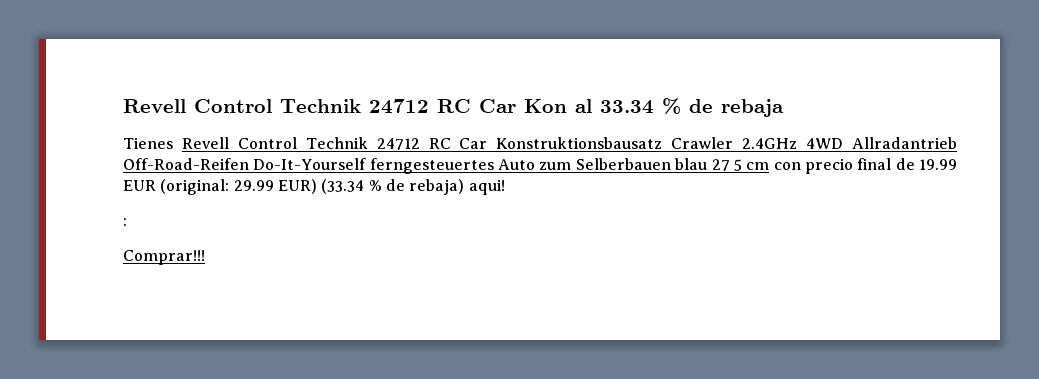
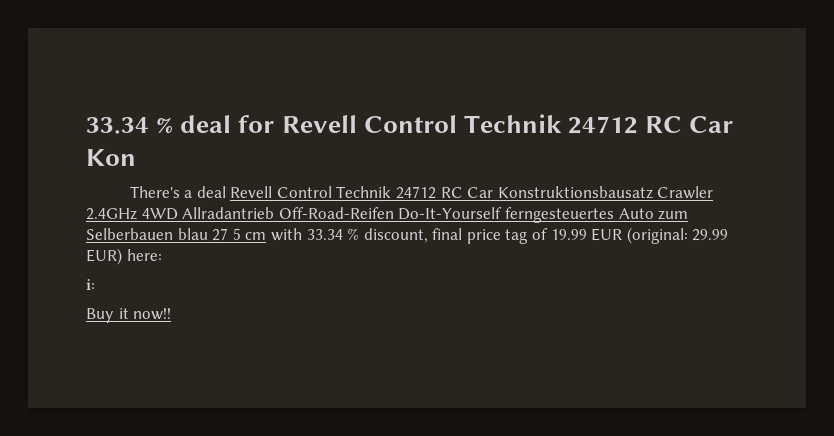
(123, 106) none -> [86,115,275,134] 33.34 % deal for
[575,98,784,117] [123,137,173,149] al 33.34 % de rebaja // Tienes -> [129,186,226,198] // There's a deal
[773,158,915,174] con precio final de -> [270,228,549,244] with 33.34 % discount, final price tag of
[321,179,505,195] [123,218,127,226] [123,250,205,265] (33.34 % de rebaja) aqui! // : // Comprar!!! -> [126,249,162,261] [86,279,95,290] [86,308,172,323] here: // ℹ: // Buy it now!!

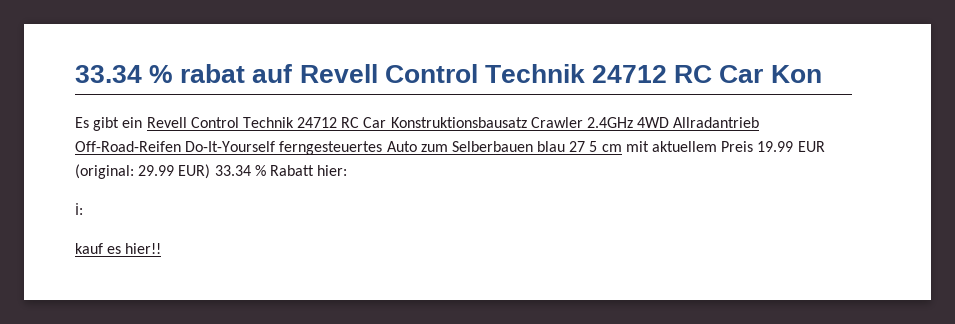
[86,115,275,134] 33.34 % deal for -> [75,64,293,83] 33.34 % rabat auf
[129,186,226,198] There's a deal -> [75,117,143,131] Es gibt ein
[270,228,549,244] with 33.34 % discount, final price tag of -> [625,141,754,152] mit aktuellem Preis
[126,249,162,261] [86,279,95,290] [86,308,172,323] here: // ℹ: // Buy it now!! -> [214,165,348,176] [75,203,83,215] [75,243,162,254] 33.34 % Rabatt hier: // ℹ: // kauf es hier!!

